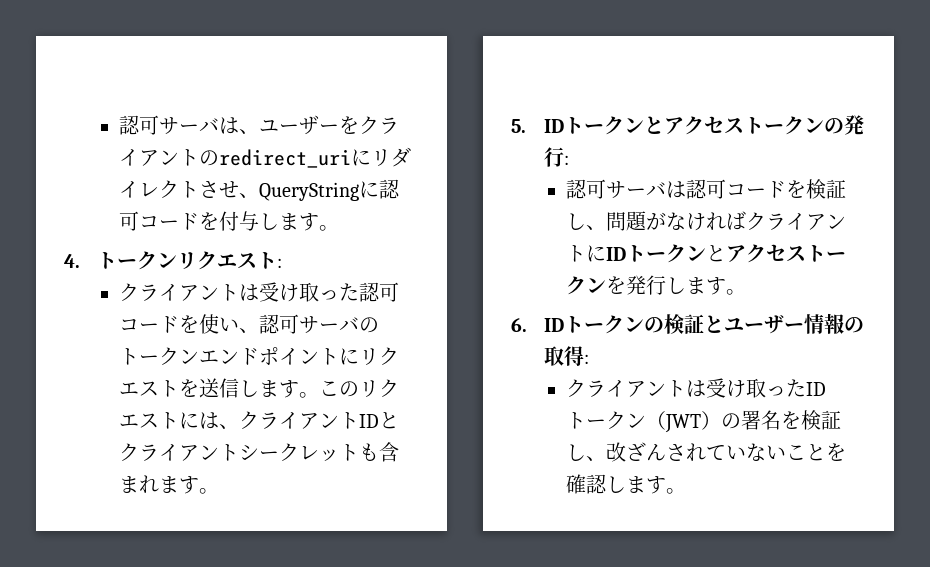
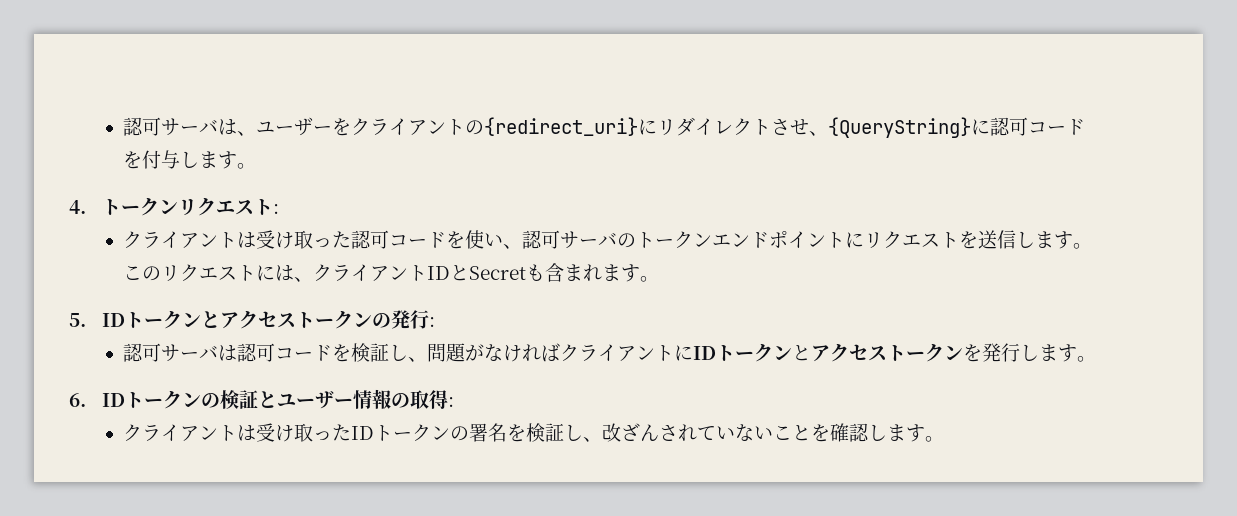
[219,149,352,168] redirect_uri -> [484,117,639,136] {redirect_uri}
[259,182,360,201] QueryString -> [828,117,972,138] {QueryString}
[119,443,360,462] クライアントシークレット -> [469,266,527,280] Secret
[646,411,722,433] （JWT） -> (451, 433) none

